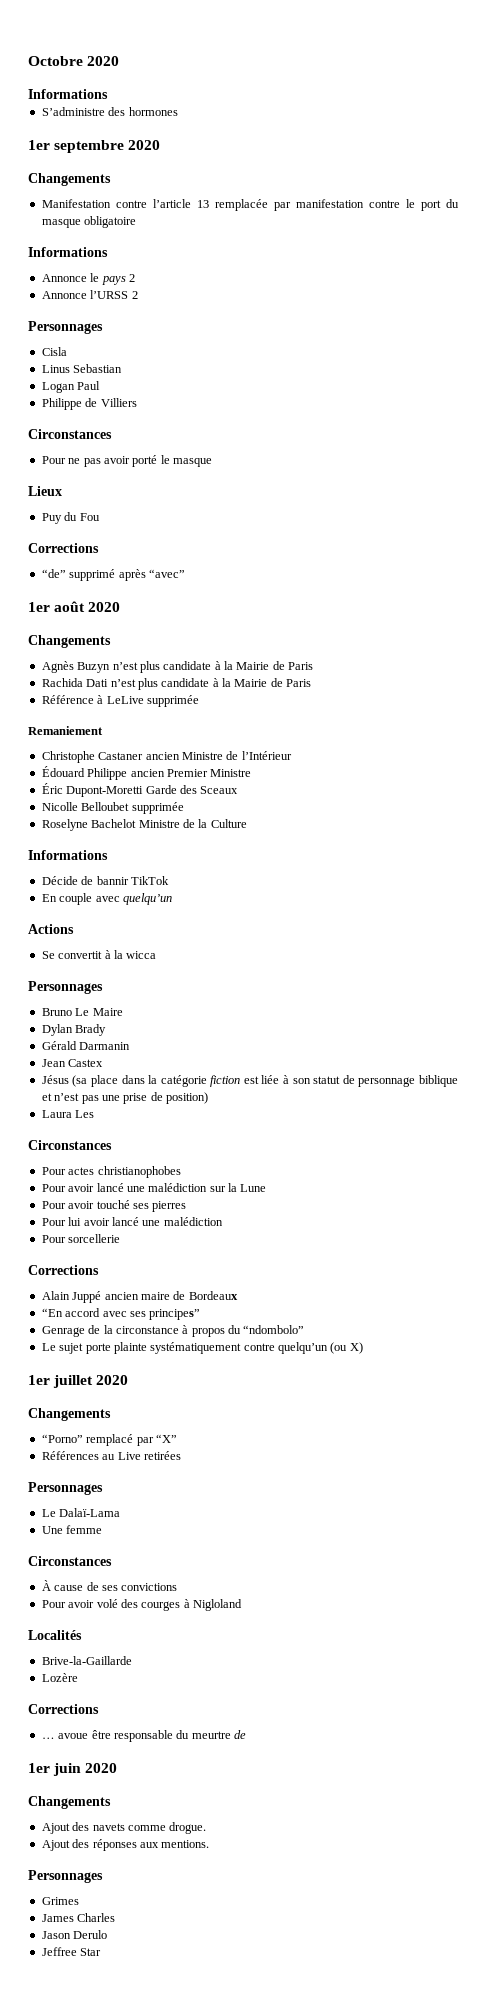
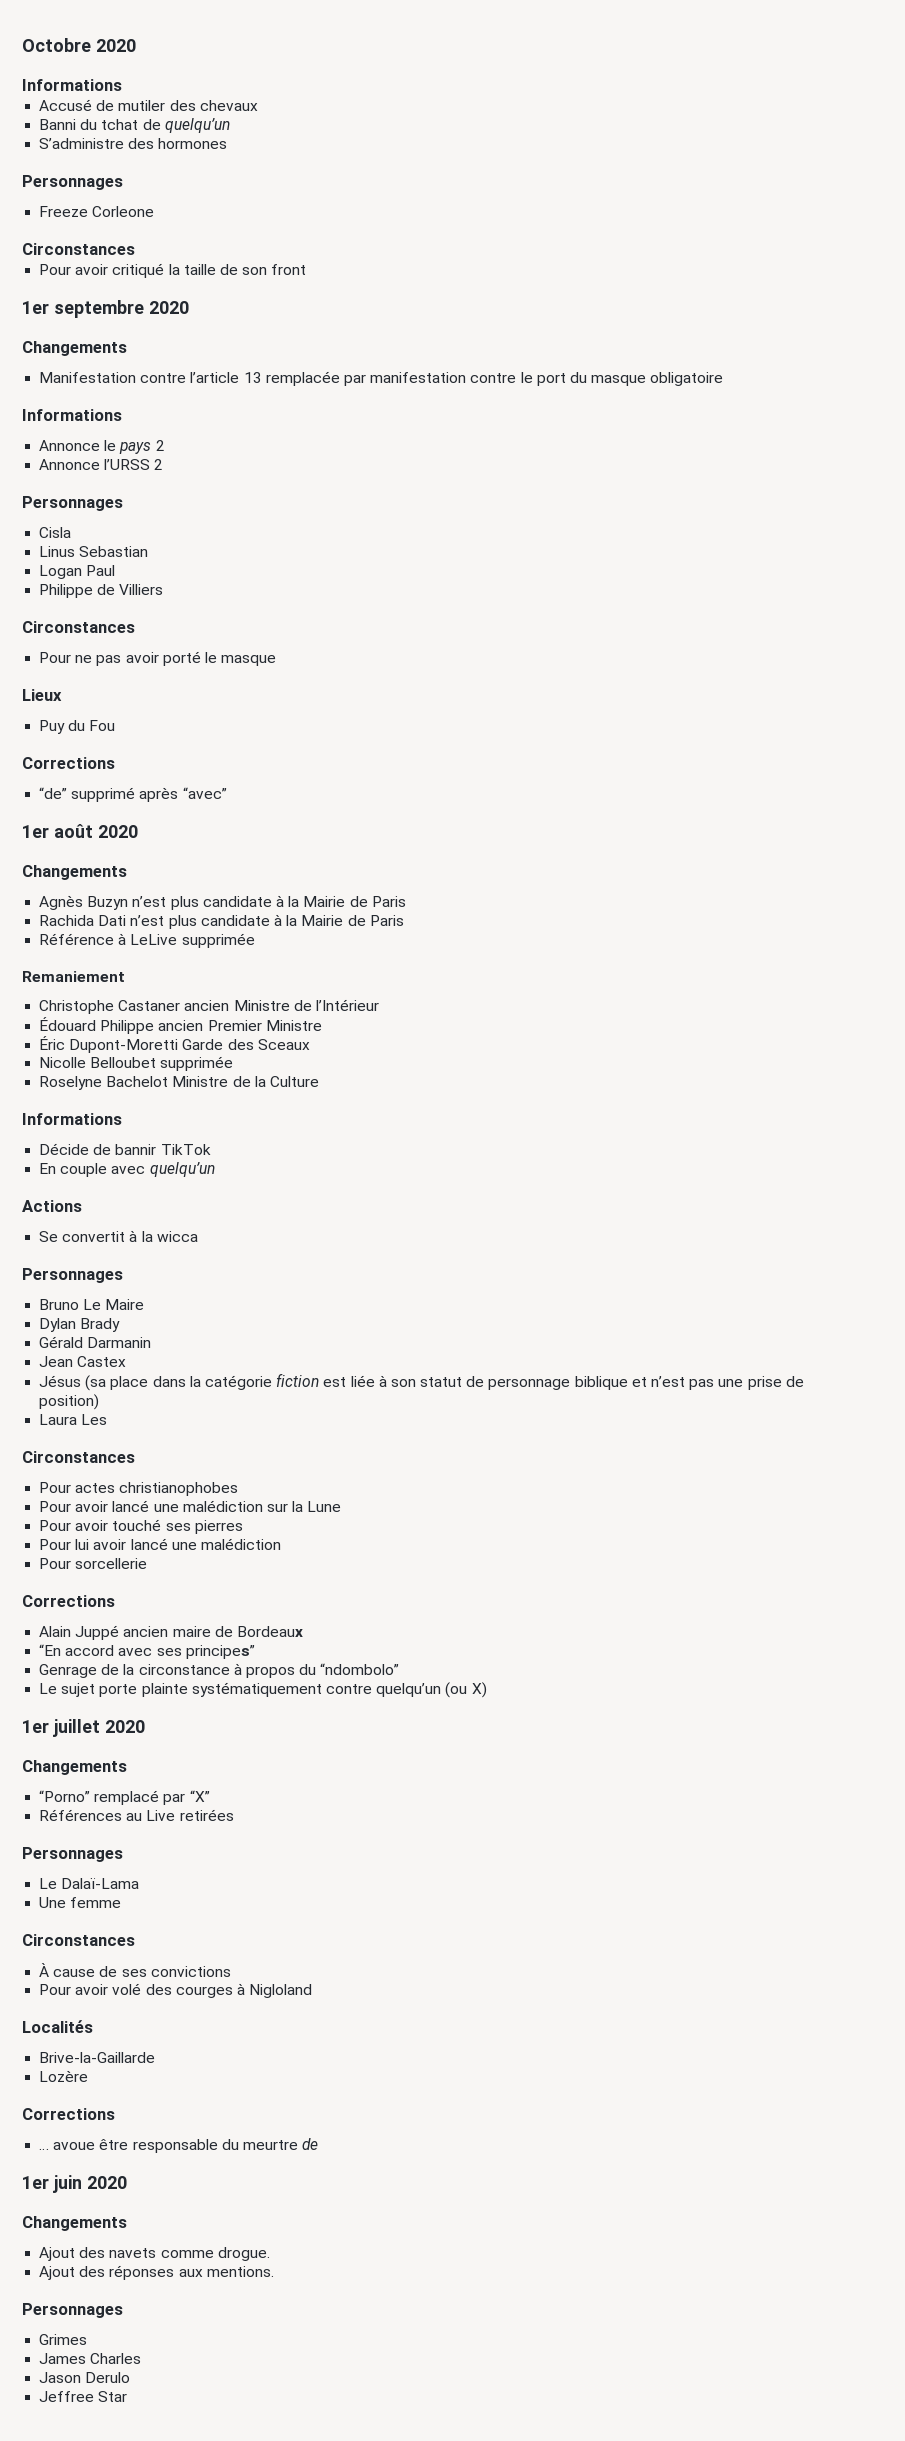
[41,107,178,116] S’administre des hormones -> [39,99,258,111] [39,118,230,133] [39,138,228,149] [22,175,123,190] [39,206,155,217] [22,243,135,255] [39,263,307,278] Accusé de mutiler des chevaux // Banni du tchat de quelqu’un // S’administre des hormones // Personnages // Freeze Corleone // Circonstances // Pour avoir critiqué la taille de son front

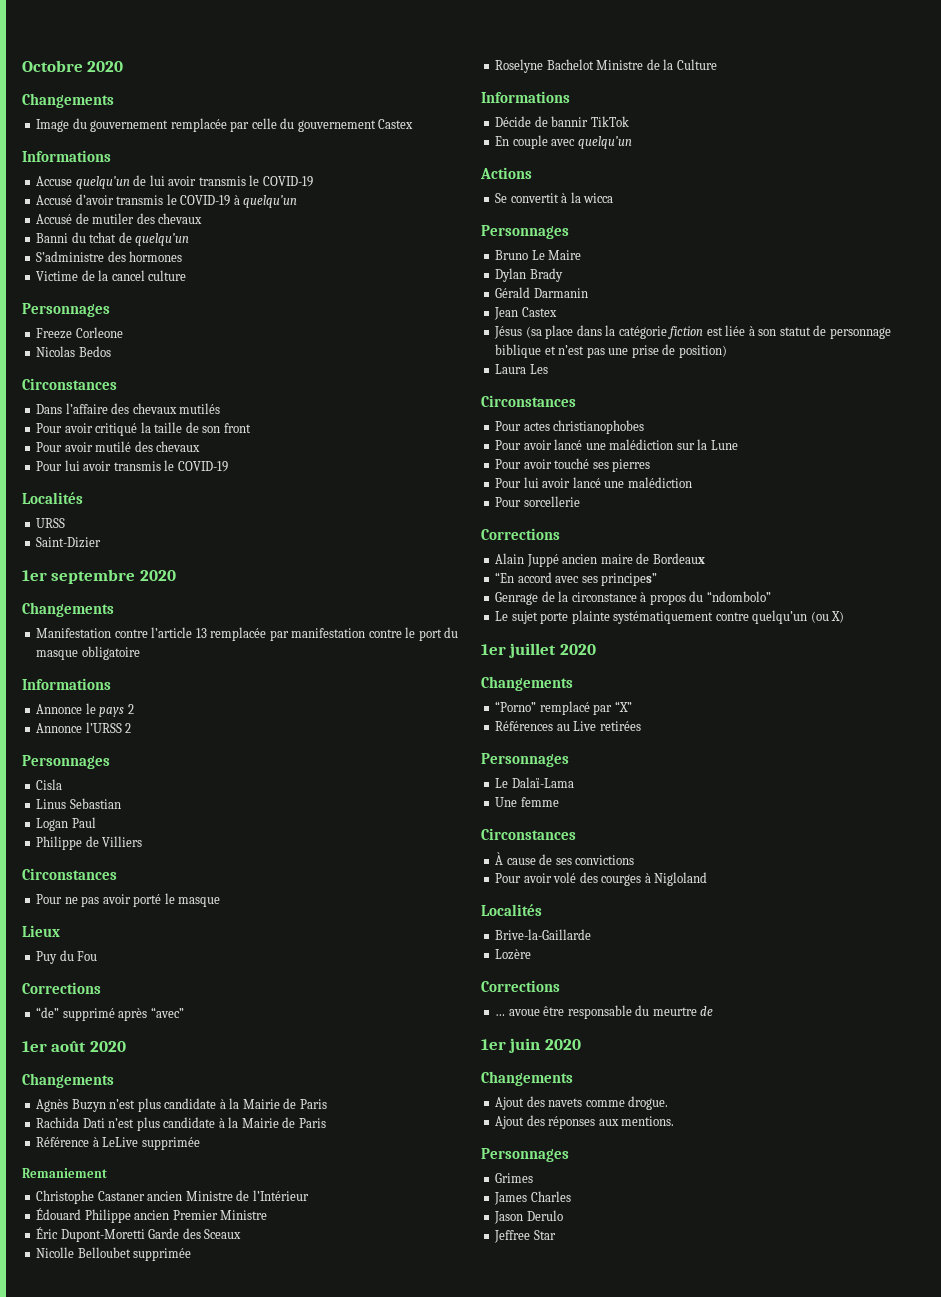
[22,79,122,91] Informations -> [22,93,114,108] [36,118,414,132] [22,150,111,162] [36,175,313,189] [36,194,298,208] Changements // Image du gouvernement remplacée par celle du gouvernement Castex // Informations // Accuse quelqu’un de lui avoir transmis le COVID-19 // Accusé d’avoir transmis le COVID-19 à quelqu’un
(228, 143) none -> [36,270,187,281] // Victime de la cancel culture
[22,243,135,255] // Circonstances -> [36,346,111,357] [22,378,117,390] [36,403,221,414] // Nicolas Bedos // Circonstances // Dans l’affaire des chevaux mutilés
(307, 269) none -> [36,441,201,452] [36,460,228,472] [22,492,83,504] [36,518,66,528] [36,537,102,548] // Pour avoir mutilé des chevaux // Pour lui avoir transmis le COVID-19 // Localités // URSS // Saint-Dizier

